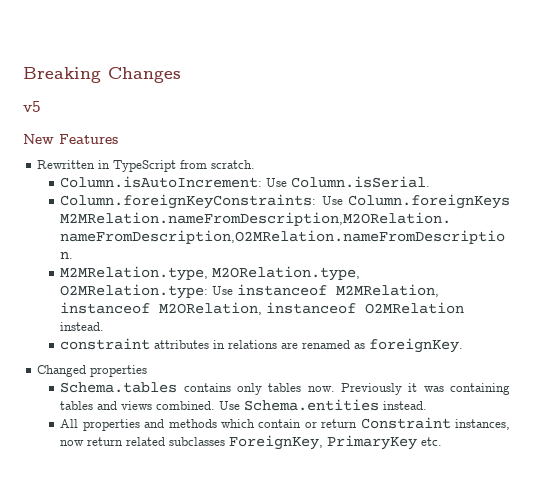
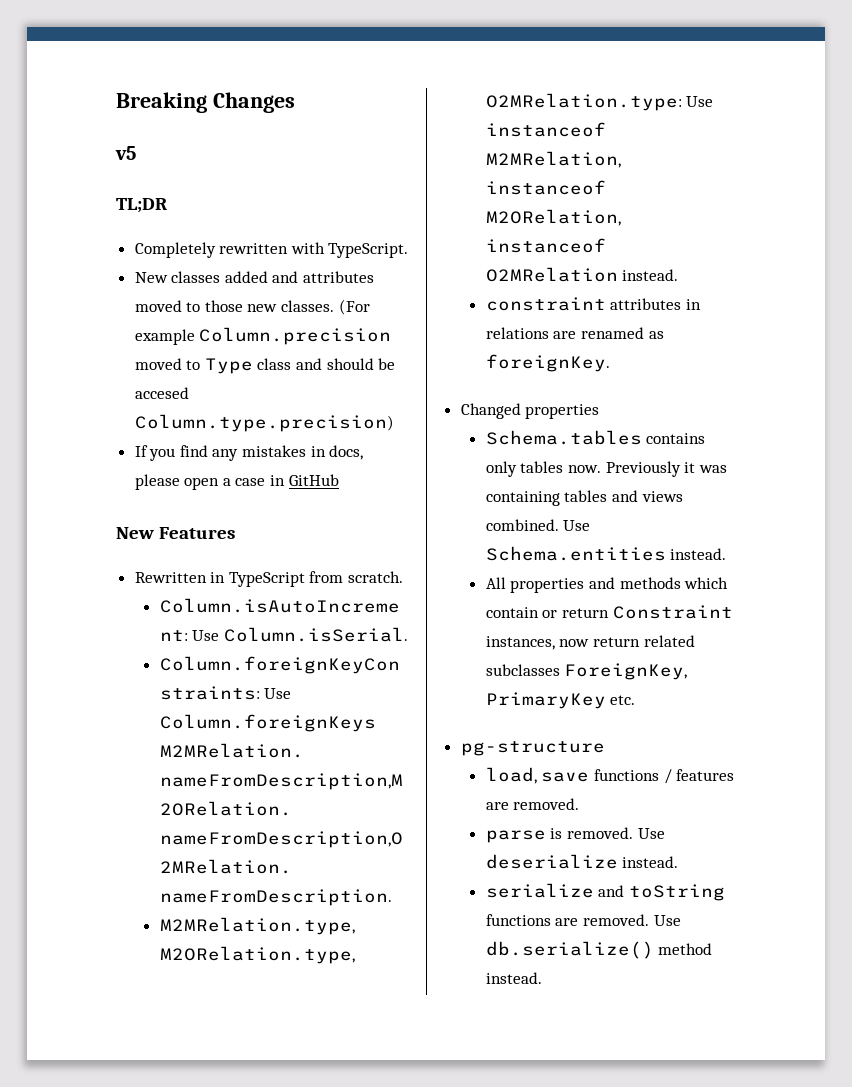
(41, 106) none -> [116,198,167,213] [134,242,409,258] [134,271,375,283] [134,299,370,315] [134,327,392,345] [134,358,396,374] [134,387,189,399] [134,414,394,432] [134,445,364,461] [134,474,339,490] // TL;DR // Completely rewritten with TypeScript. // New classes added and attributes moved to those new classes. (For example Column.precision moved to Type class and should be accesed Column.type.precision) // If you find any mistakes in docs, please open a case in GitHub
(443, 441) none -> [460,741,605,756] [485,767,735,784] [485,798,580,810] [485,827,665,843] [485,854,679,869] [485,883,725,901] [485,914,681,926] [485,941,713,959] [485,972,542,984] // pg-structure // load, save functions / features are removed. // parse is removed. Use deserialize instead. // serialize and toString functions are removed. Use db.serialize() method instead.

